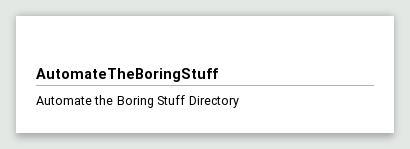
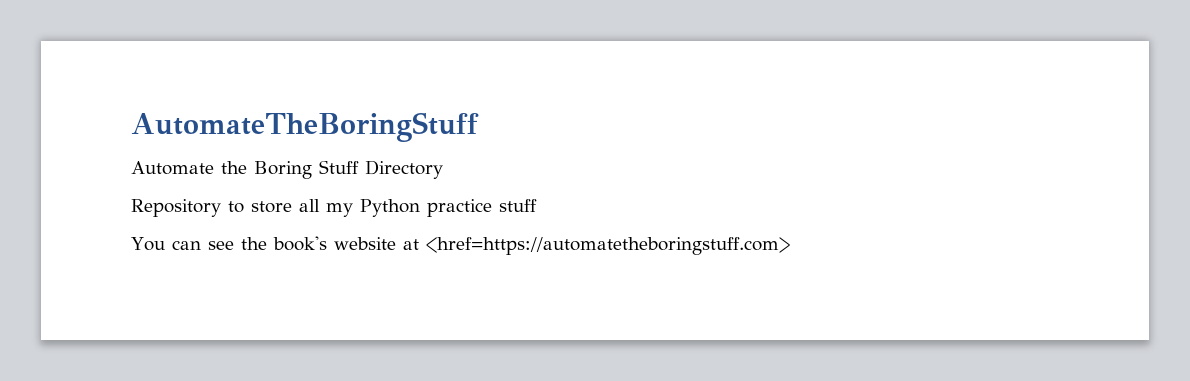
(239, 102) none -> [131,199,537,217] [131,236,790,255] // Repository to store all my Python practice stuff // You can see the book's website at <href=https://automatetheboringstuff.com>

